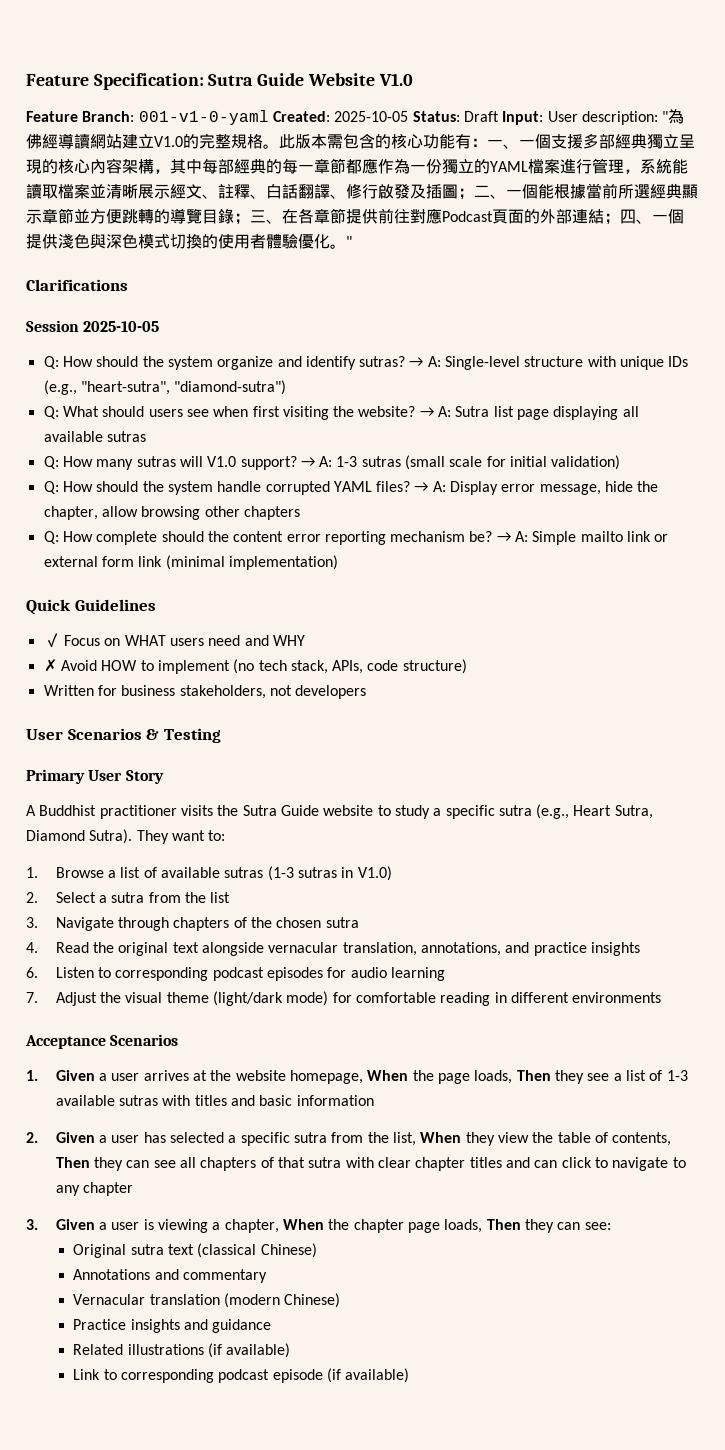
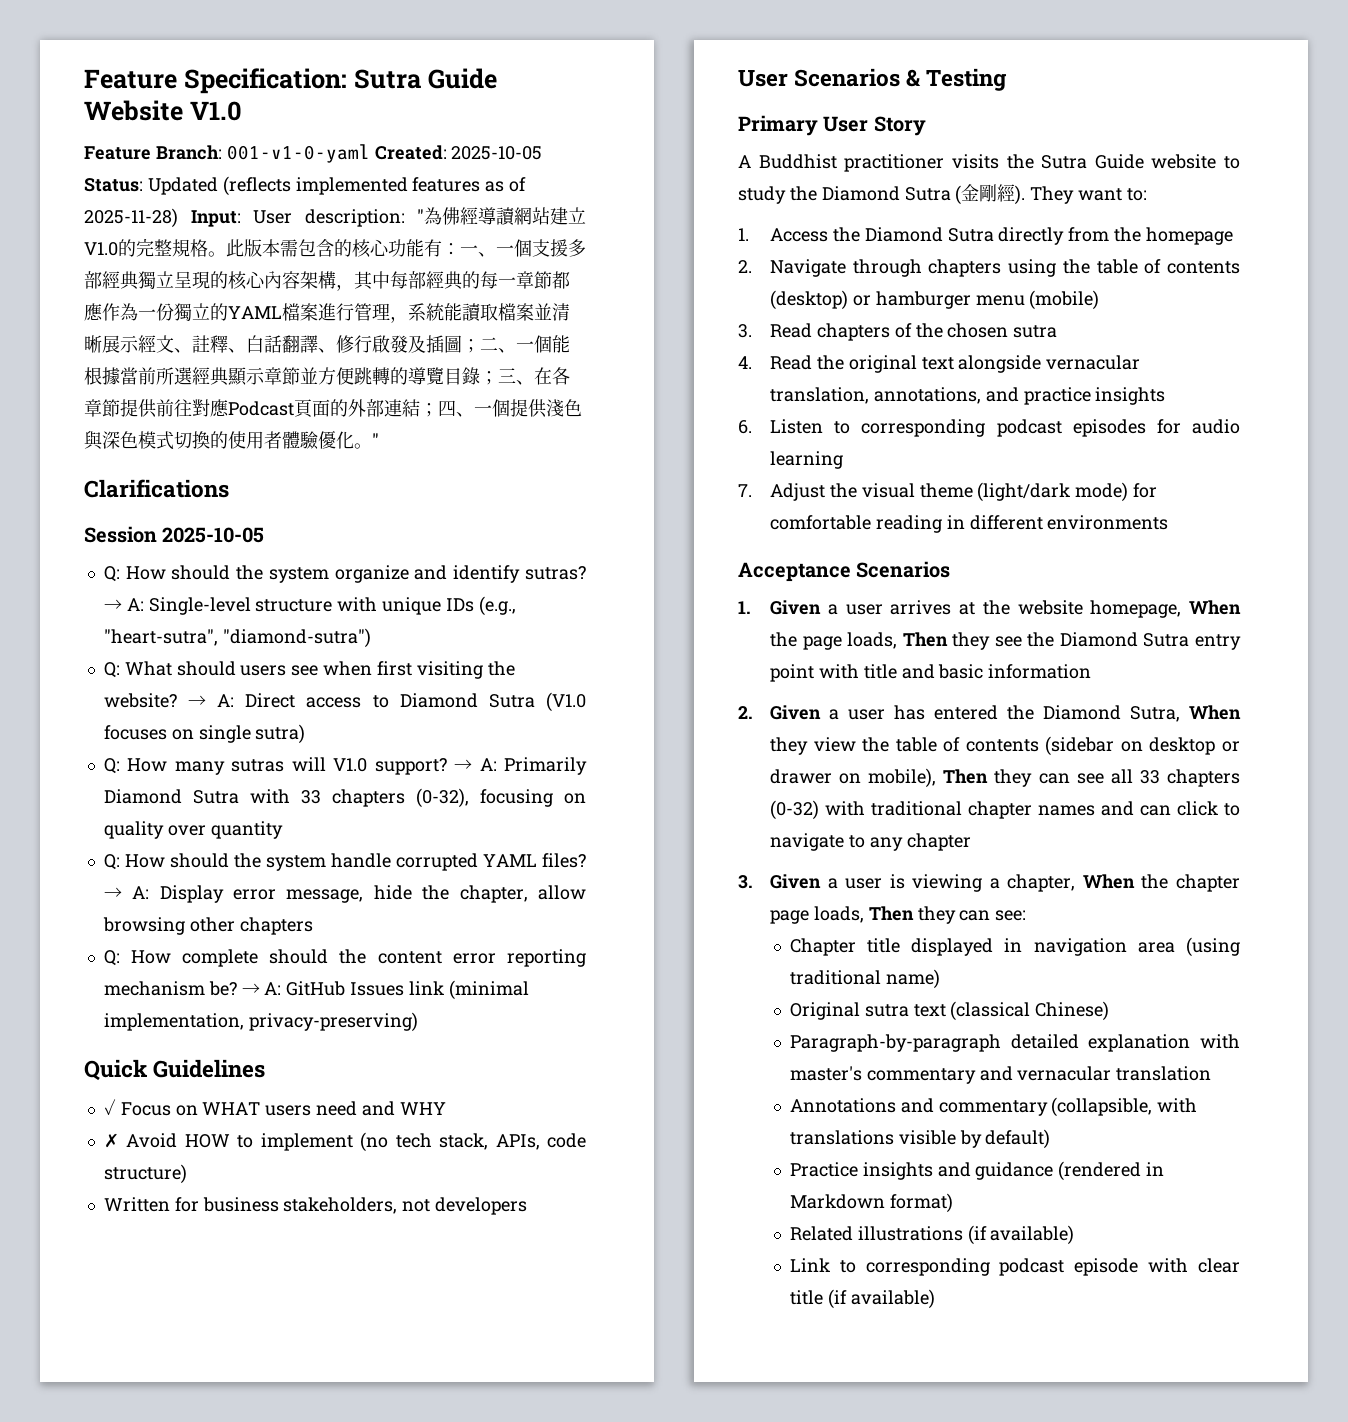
[463,111,499,122] Draft -> [147,176,527,196] [84,208,178,228] Updated (reflects implemented features as of 2025-11-28)
[455,406,639,420] [43,431,146,442] Sutra list page displaying all available sutras -> [245,692,586,712] [103,724,306,744] Direct access to Diamond Sutra (V1.0 focuses on single sutra)
[336,455,621,470] 1-3 sutras (small scale for initial validation) -> [503,757,587,775] [103,788,586,808] [103,821,283,839] Primarily Diamond Sutra with 33 chapters (0-32), focusing on quality over quantity
[532,531,669,545] [43,555,338,570] Simple mailto link or external form link (minimal implementation) -> [286,980,529,1000] [103,1012,418,1032] GitHub Issues link (minimal implementation, privacy-preserving)
[433,804,653,819] [26,829,226,844] [26,866,392,881] [26,892,231,903] [26,917,170,931] a specific sutra (e.g., Heart Sutra, Diamond Sutra). They want to: // 1. Browse a list of available sutras (1-3 sutras in V1.0) // 2. Select a sutra from the list // 3. Navigate through -> [789,184,1148,205] [738,227,1234,245] [738,259,1241,277] [770,290,1100,310] [738,323,813,338] the Diamond Sutra (金剛經). They want to: // 1. Access the Diamond Sutra directly from the homepage // 2. Navigate through chapters using the table of contents (desktop) or hamburger menu (mobile) // 3. Read
[613,1070,688,1081] [55,1095,227,1106] a list of 1-3 available sutras with titles -> [1027,632,1241,650] [770,664,897,682] the Diamond Sutra entry point with title
[170,1132,416,1146] selected a specific sutra from the list, -> [934,705,1181,722] entered the Diamond Sutra,
[612,1132,672,1146] contents, -> [965,736,1240,756] [770,768,937,788] contents (sidebar on desktop or drawer on mobile),
[200,1157,502,1171] chapters of that sutra with clear chapter titles -> [1139,769,1240,787] [770,800,1096,820] 33 chapters (0-32) with traditional chapter names
(611, 1226) none -> [789,937,1240,957] [789,969,940,989] // Chapter title displayed in navigation area (using traditional name)
[73,1269,268,1283] [73,1293,341,1308] Annotations and commentary // Vernacular translation (modern Chinese) -> [789,1034,1240,1052] [789,1066,1212,1084] [789,1097,1198,1117] [789,1129,1051,1149] Paragraph-by-paragraph detailed explanation with master's commentary and vernacular translation // Annotations and commentary (collapsible, with translations visible by default)
(272, 1326) none -> [1058,1161,1165,1181] [789,1193,953,1213] (rendered in Markdown format)
(323, 1376) none -> [1148,1258,1240,1273] [789,1290,823,1305] with clear title

